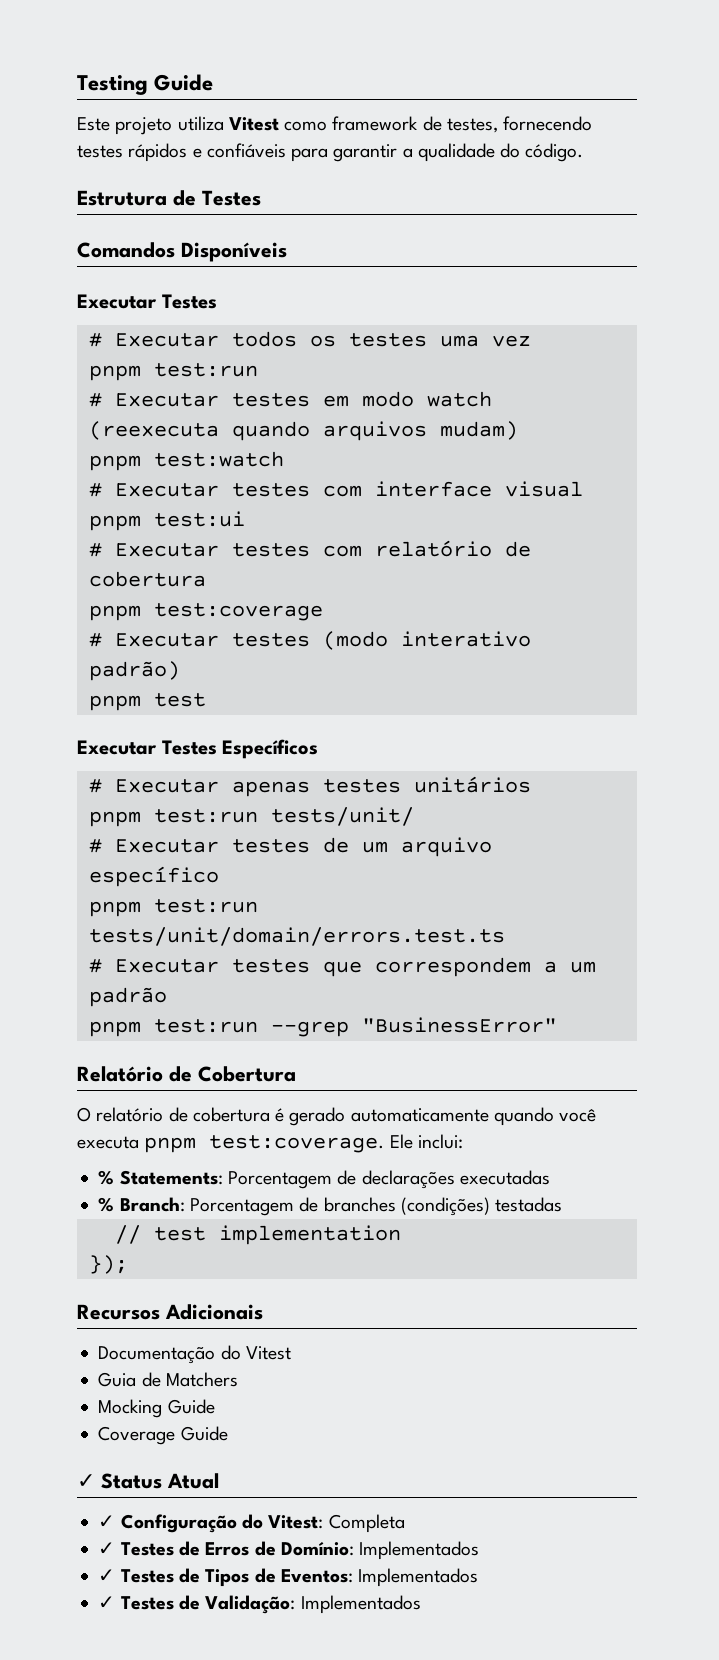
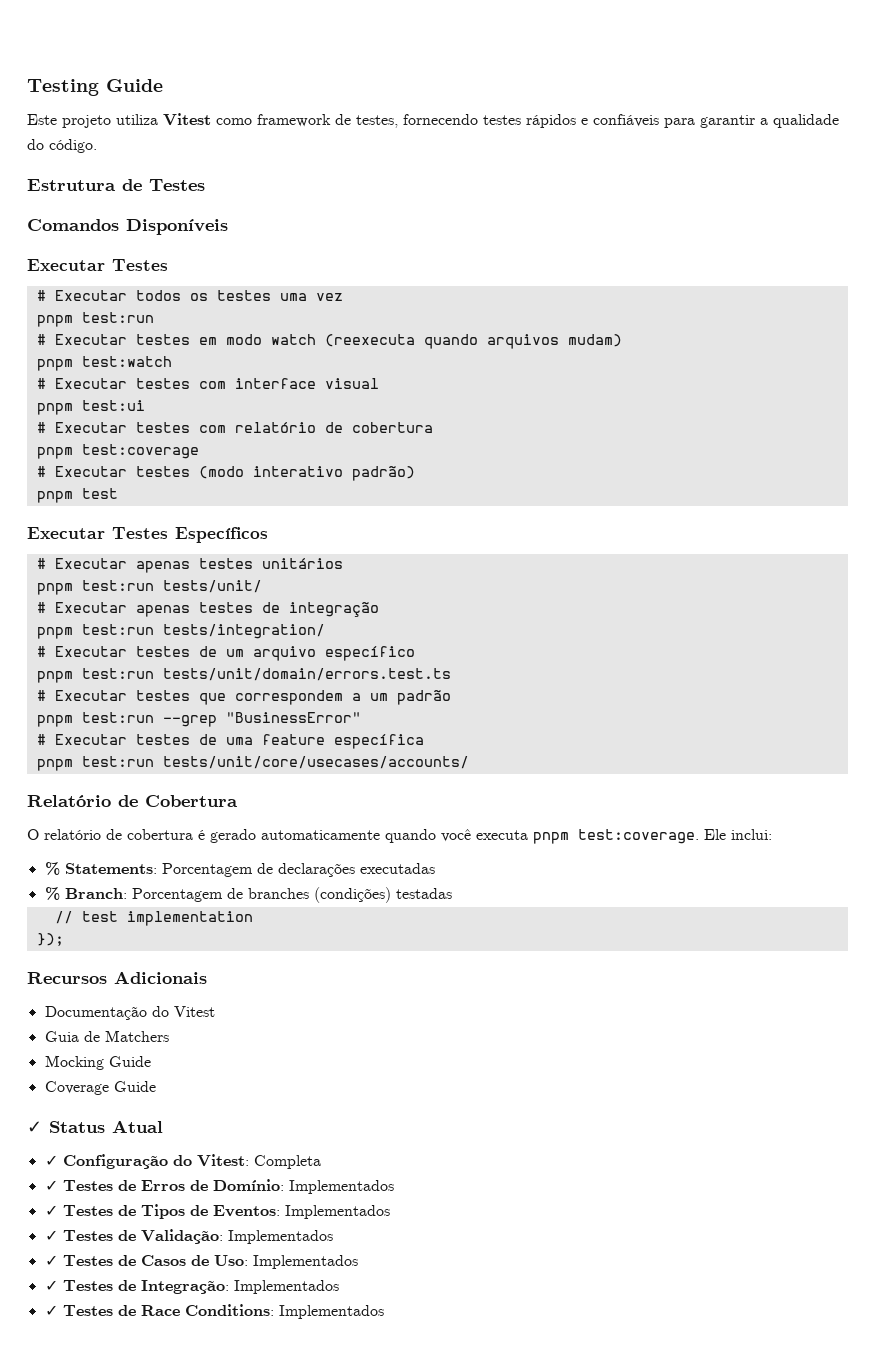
(414, 816) none -> [36,602,379,617] [36,624,325,639] // # Executar apenas testes de integração // pnpm test:run tests/integration/
(557, 1025) none -> [36,734,424,749] [36,756,469,771] // # Executar testes de uma feature específica // pnpm test:run tests/unit/core/usecases/accounts/
(421, 1604) none -> [44,1255,358,1269] [44,1280,339,1294] [44,1304,384,1319] // ✓ Testes de Casos de Uso: Implementados // ✓ Testes de Integração: Implementados // ✓ Testes de Race Conditions: Implementados

